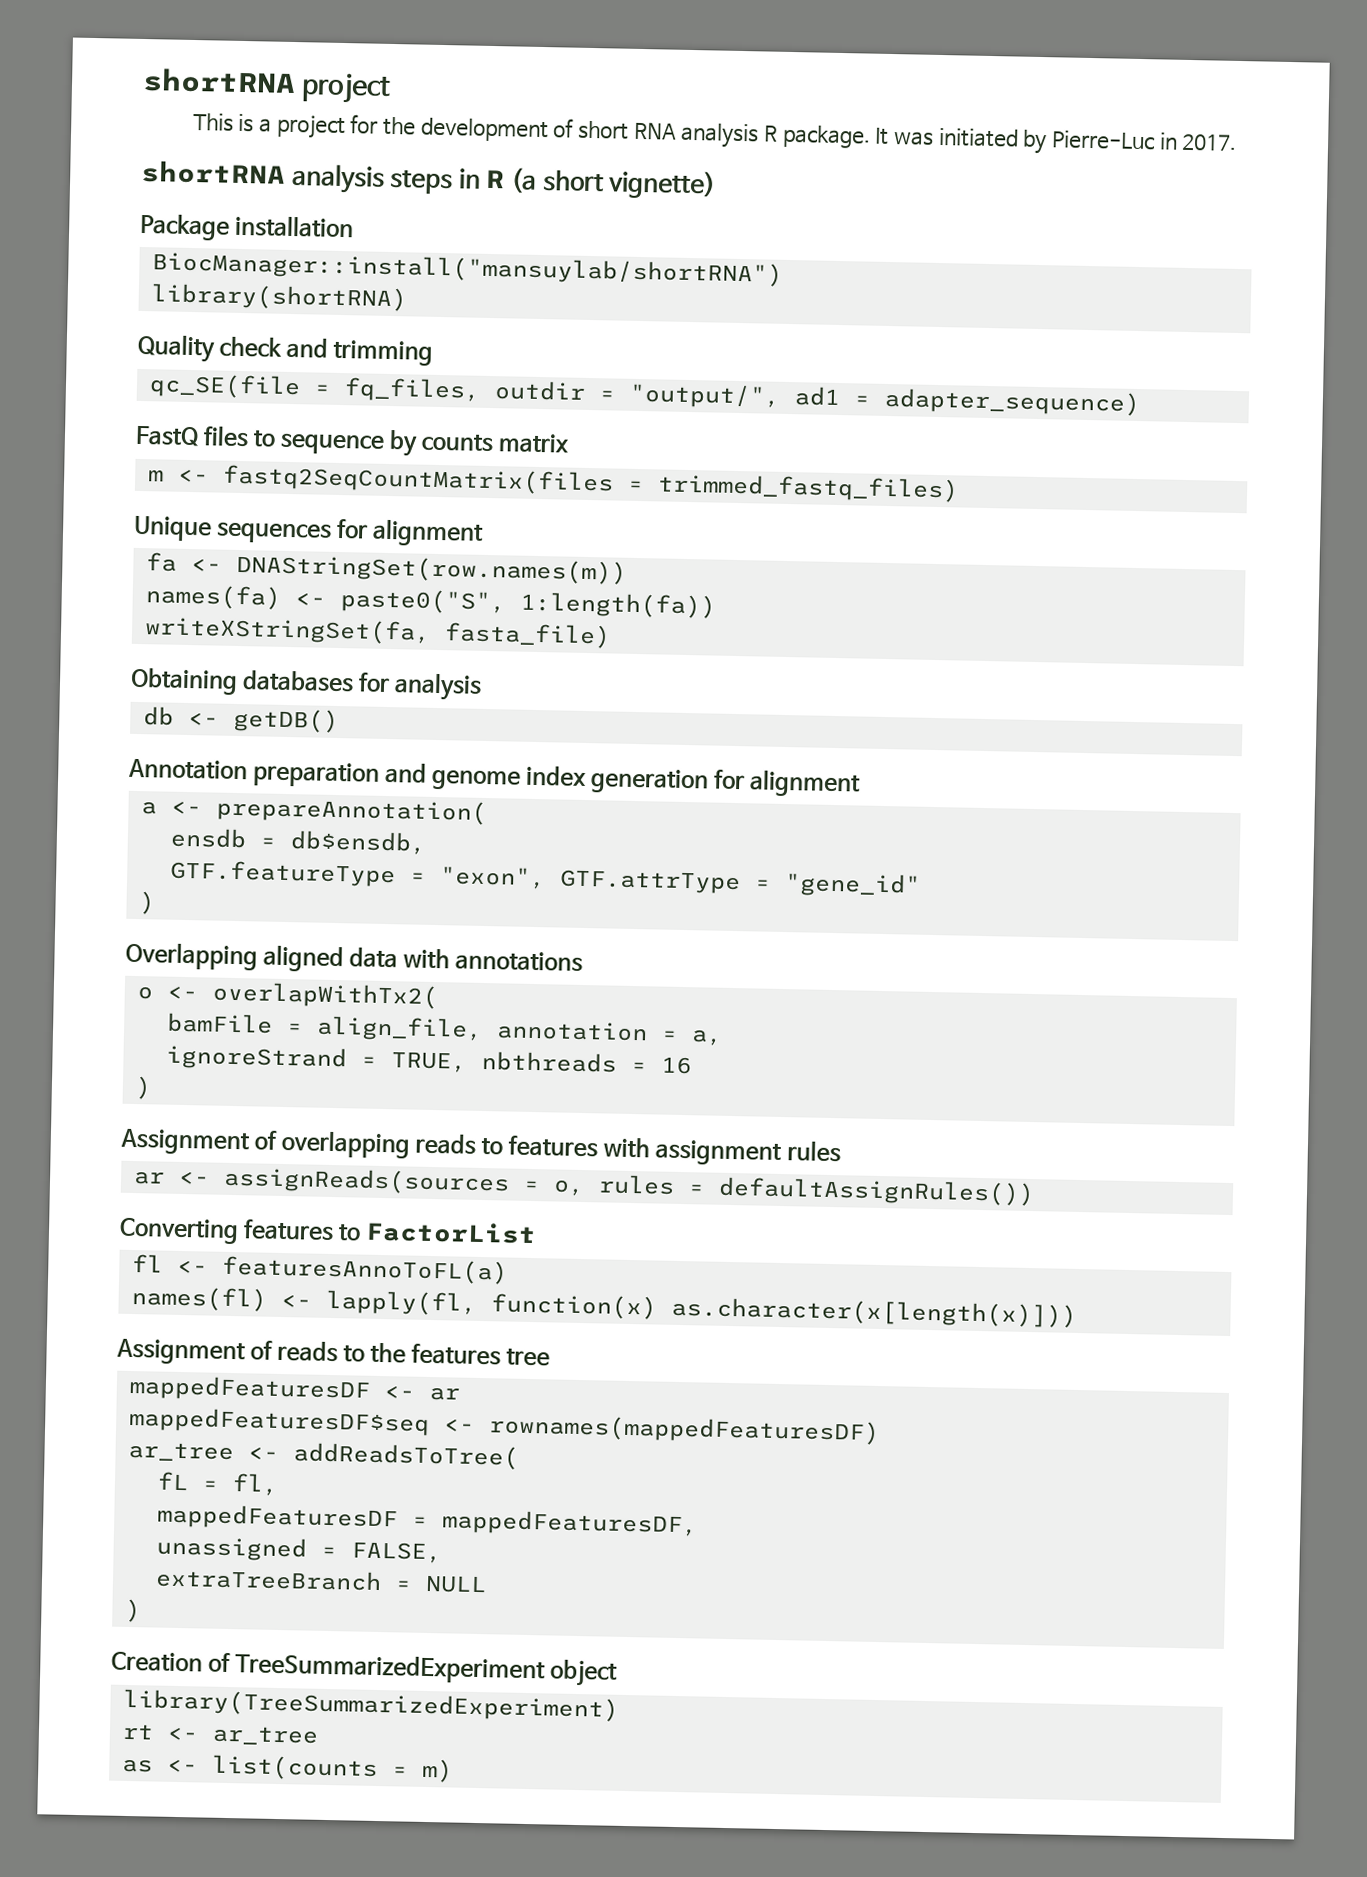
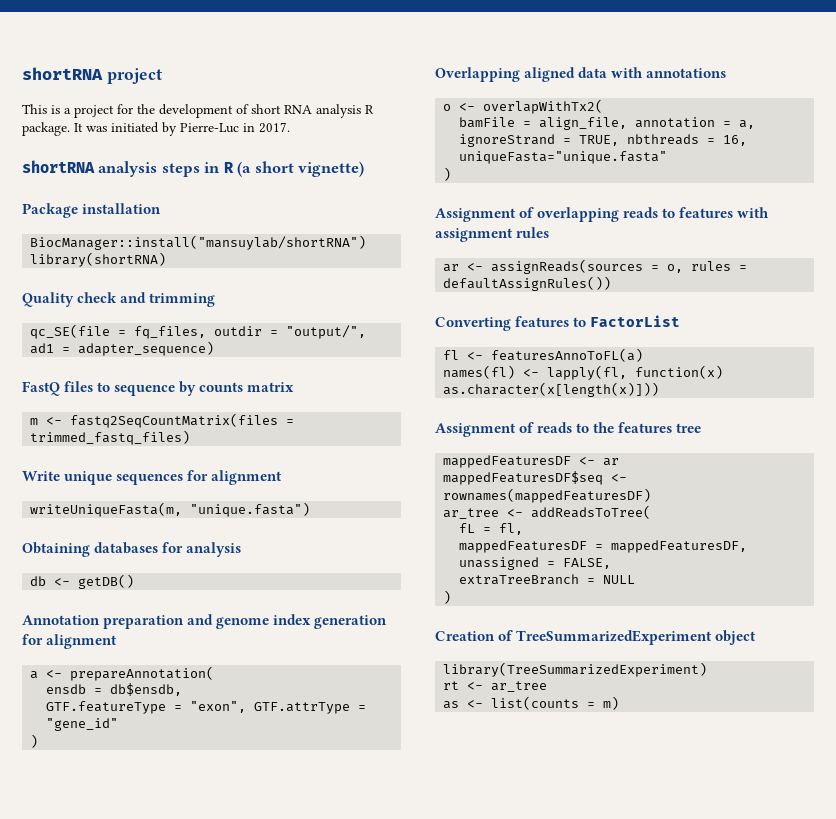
[133,515,212,542] Unique -> [22,471,113,485] Write unique
[145,552,627,585] [144,584,716,619] [143,616,611,649] fa <- DNAStringSet(row.names(m)) // names(fa) <- paste0("S", 1:length(fa)) // writeXStringSet(fa, fasta_file) -> [30,502,311,517] writeUniqueFasta(m, "unique.fasta")
[660,1056,692,1075] 16 -> [723,135,748,146] [459,151,668,164] 16, uniqueFasta="unique.fasta"

